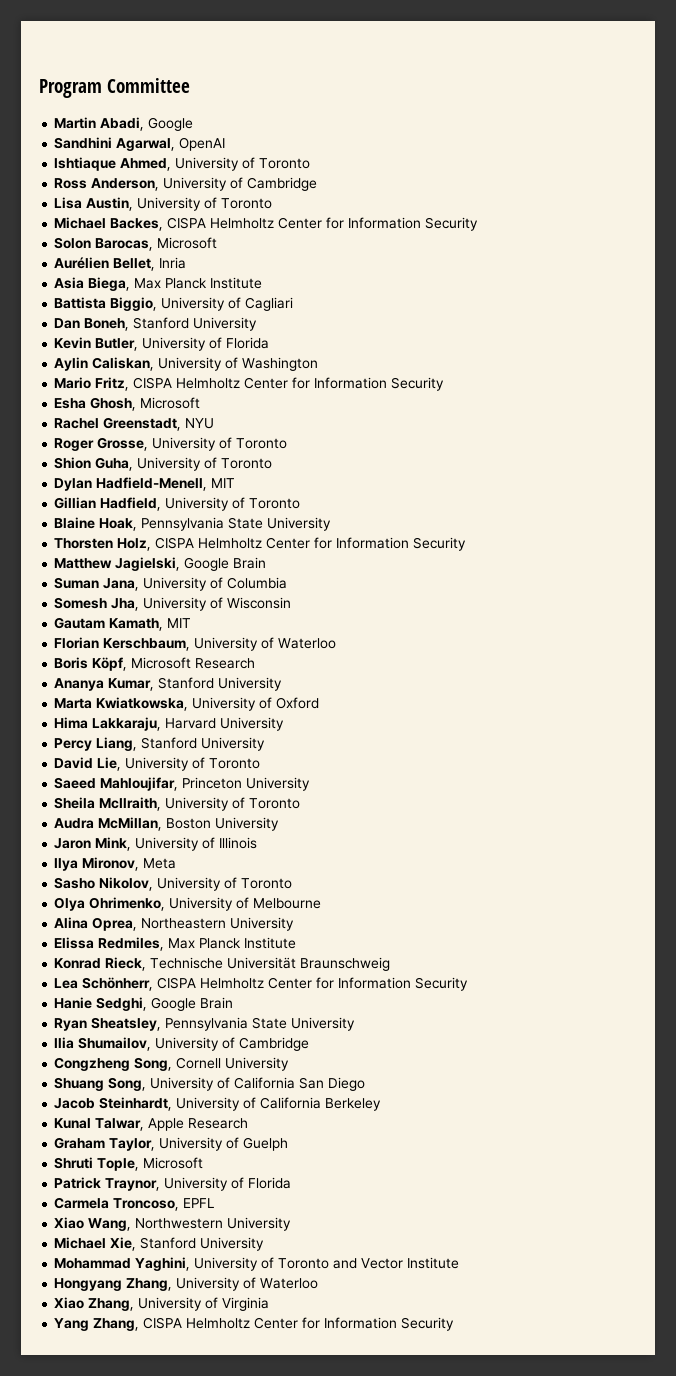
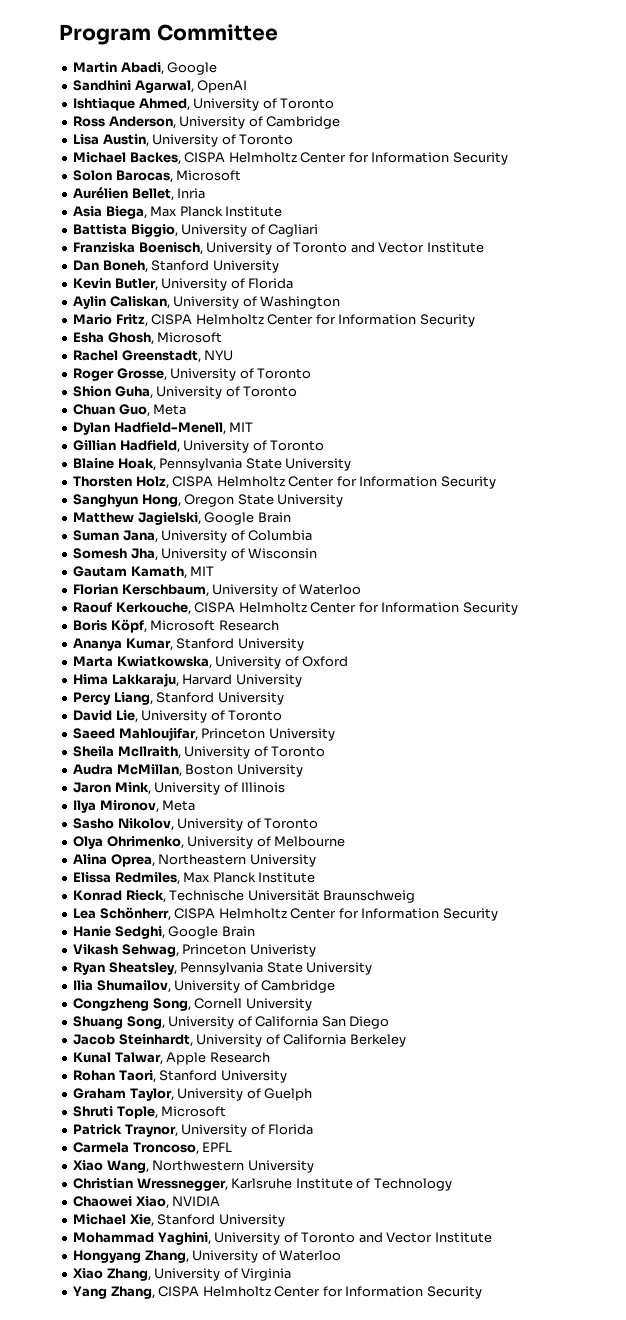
(294, 304) none -> [73,242,484,255] // Franziska Boenisch, University of Toronto and Vector Institute
(273, 463) none -> [73,404,187,417] // Chuan Guo, Meta
(467, 544) none -> [73,494,344,507] // Sanghyun Hong, Oregon State University
(337, 643) none -> [73,602,518,615] // Raouf Kerkouche, CISPA Helmholtz Center for Information Security
(234, 1003) none -> [73,944,316,957] // Vikash Sehwag, Princeton Univeristy
(249, 1123) none -> [73,1070,287,1083] // Rohan Taori, Stanford University
(292, 1224) none -> [73,1178,452,1191] [73,1196,221,1209] // Christian Wressnegger, Karlsruhe Institute of Technology // Chaowei Xiao, NVIDIA

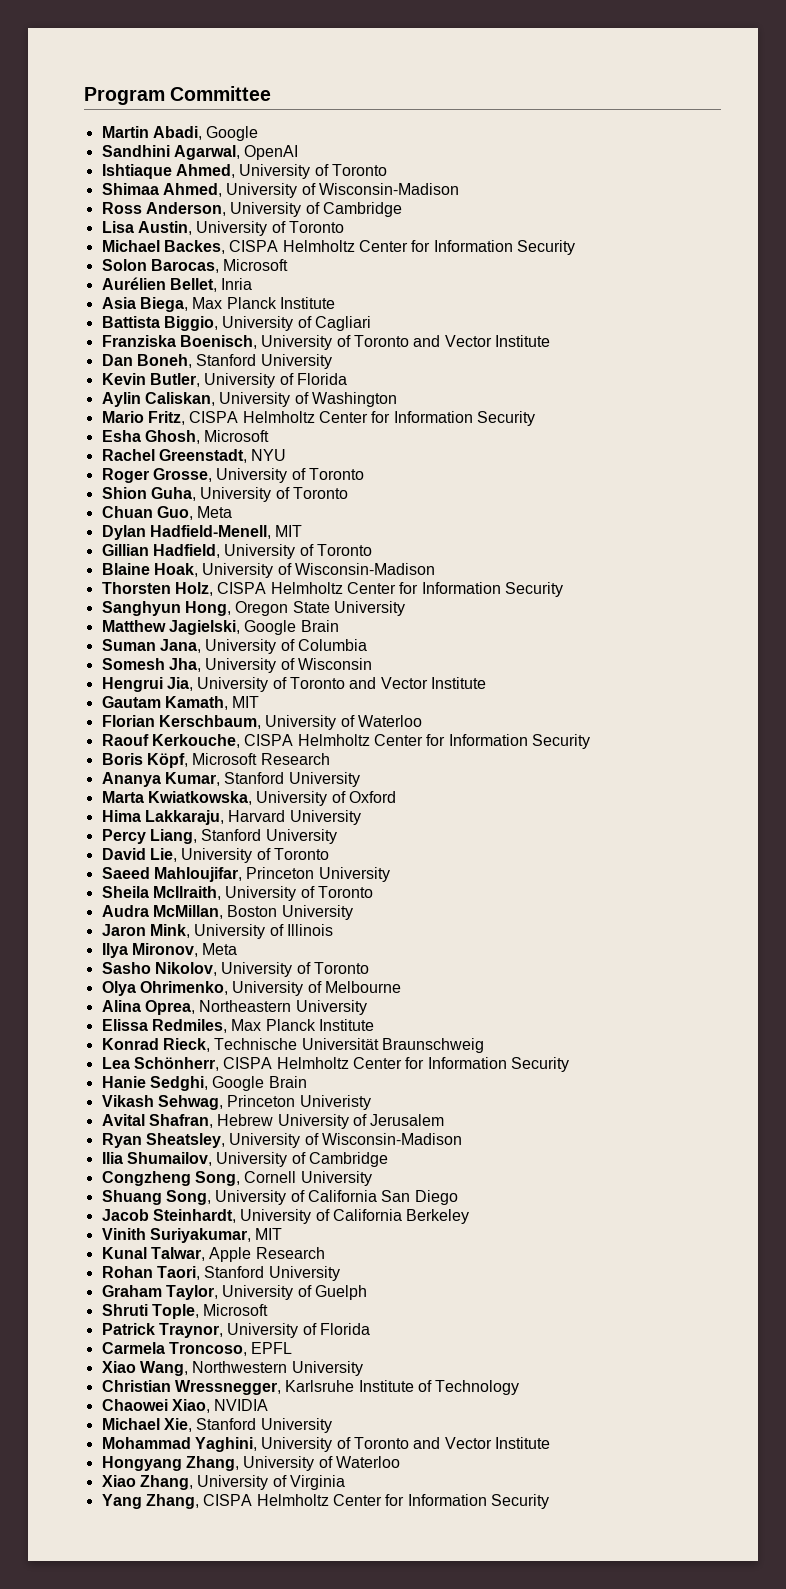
(335, 103) none -> [101,183,459,198] // Shimaa Ahmed, University of Wisconsin-Madison
[159,458,352,471] Pennsylvania State University -> [202,563,435,578] University of Wisconsin-Madison
(318, 553) none -> [101,677,486,692] // Hengrui Jia, University of Toronto and Vector Institute
(316, 950) none -> [101,1114,445,1129] // Avital Shafran, Hebrew University of Jerusalem
[180,962,373,975] Pennsylvania State University -> [229,1133,462,1148] University of Wisconsin-Madison
(406, 1040) none -> [101,1228,283,1243] // Vinith Suriyakumar, MIT

